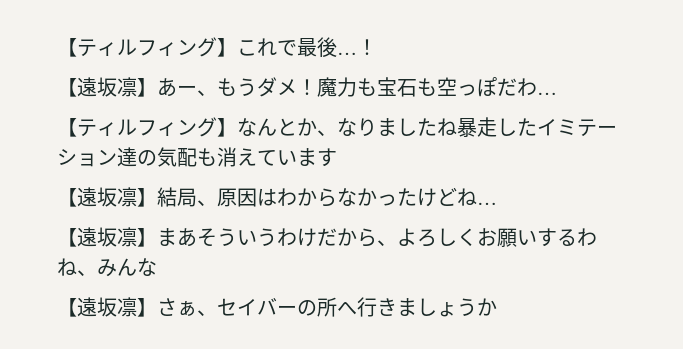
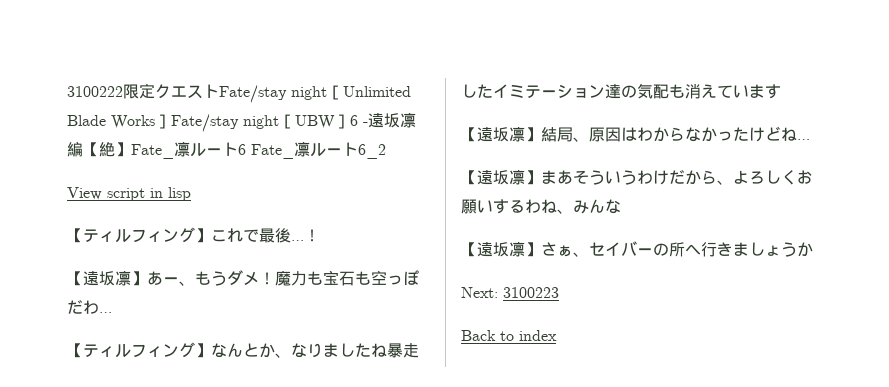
(57, 47) none -> [67,83,411,103] [67,112,416,132] [67,141,386,159] [67,187,191,201] 3100222限定クエストFate/stay night［Unlimited Blade Works］Fate/stay night［UBW］6 -遠坂凛編【絶】Fate_凛ルート6 Fate_凛ルート6_2 // View script in lisp //
(497, 307) none -> [461,287,559,298] [461,330,557,341] // Next: 3100223 // Back to index

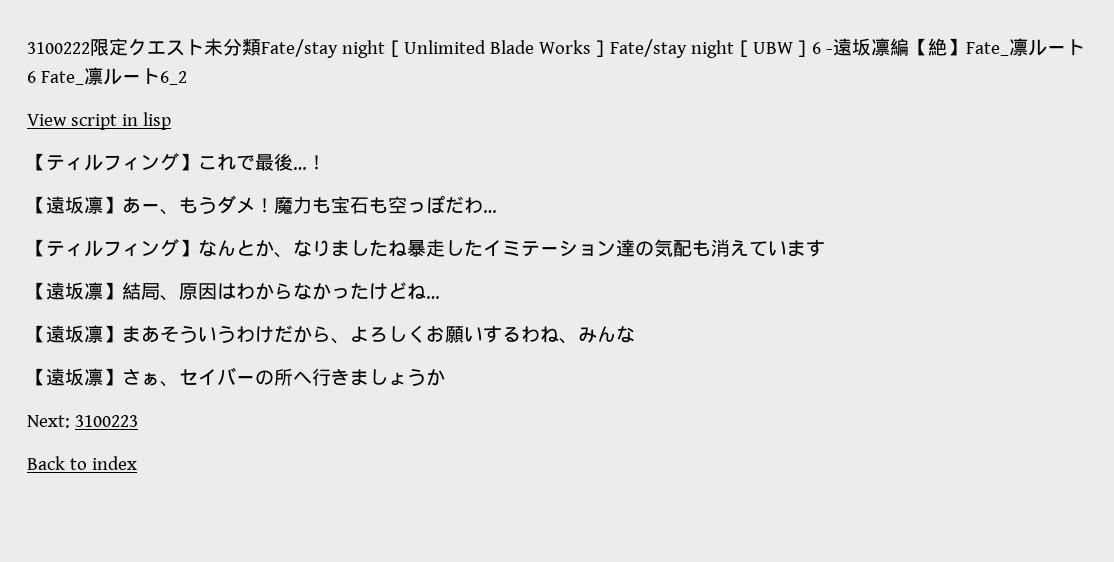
(219, 91) none -> [204,38,261,56] 未分類

